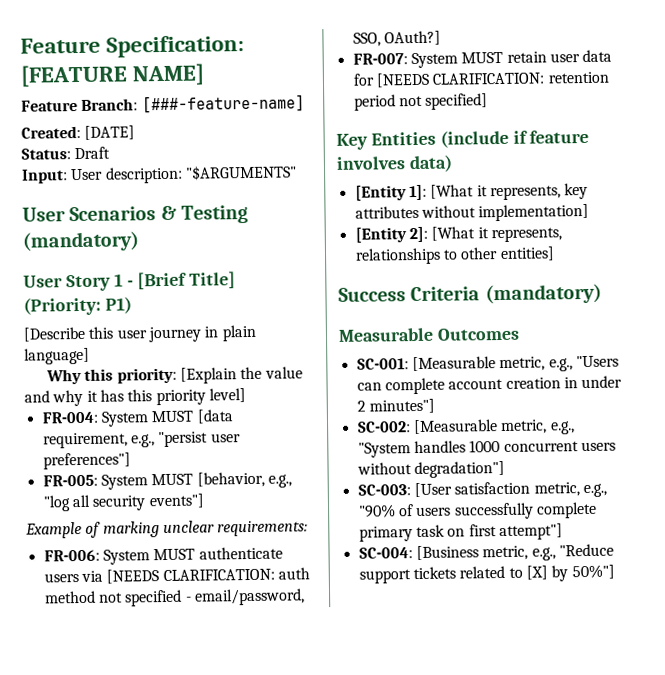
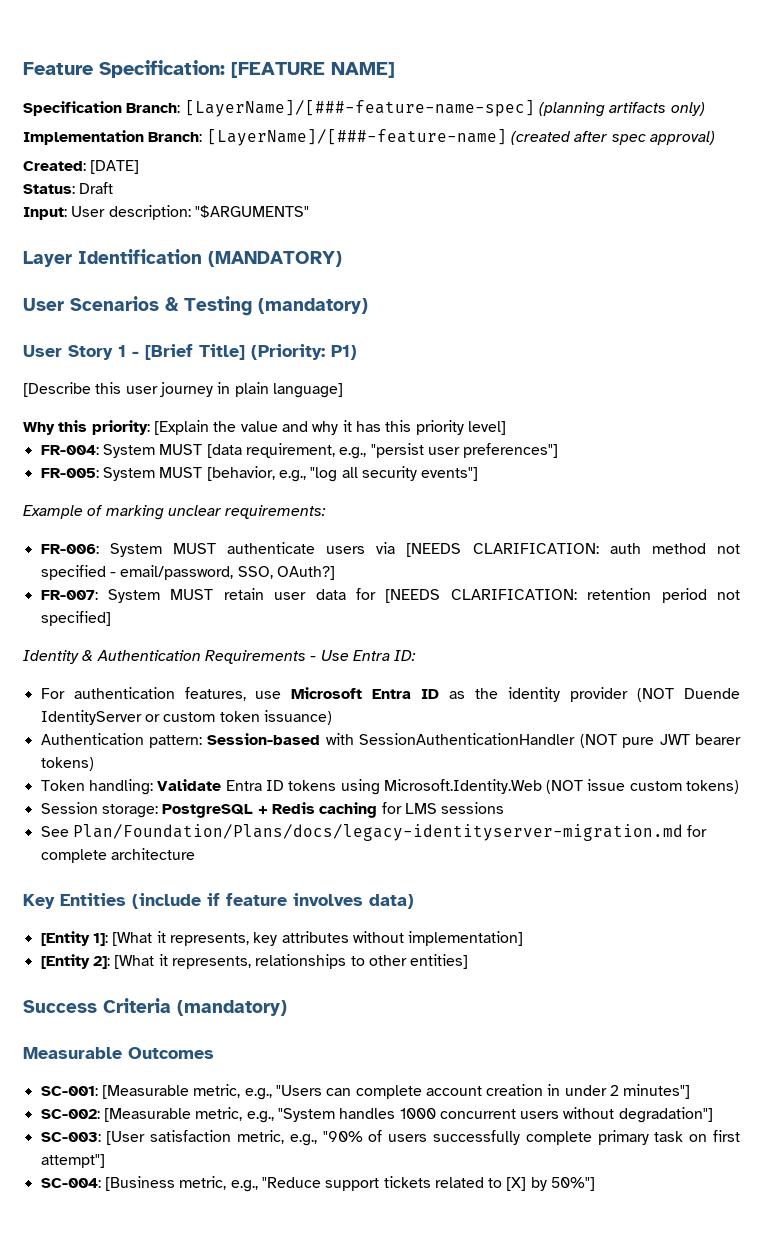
[21,94,305,114] Feature Branch: [###-feature-name] -> [23,100,705,117] [23,129,715,146] Specification Branch: [LayerName]/[###-feature-name-spec] (planning artifacts only) // Implementation Branch: [LayerName]/[###-feature-name] (created after spec approval)
(297, 172) none -> [23,249,342,267] // Layer Identification (MANDATORY)
(489, 101) none -> [23,650,417,664] [40,687,740,702] [40,710,332,725] [40,733,741,748] [40,757,94,771] [40,779,740,795] [40,802,505,818] [40,824,708,841] [40,848,195,863] // Identity & Authentication Requirements - Use Entra ID: // For authentication features, use Microsoft Entra ID as the identity provider (NOT Duende IdentityServer or custom token issuance) // Authentication pattern: Session-based with SessionAuthenticationHandler (NOT pure JWT bearer tokens) // Token handling: Validate Entra ID tokens using Microsoft.Identity.Web (NOT issue custom tokens) // Session storage: PostgreSQL + Redis caching for LMS sessions // See Plan/Foundation/Plans/docs/legacy-identityserver-migration.md for complete architecture

